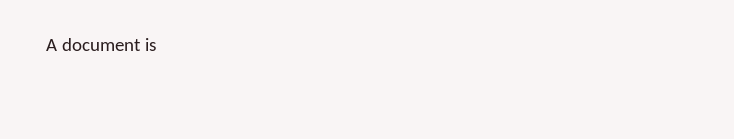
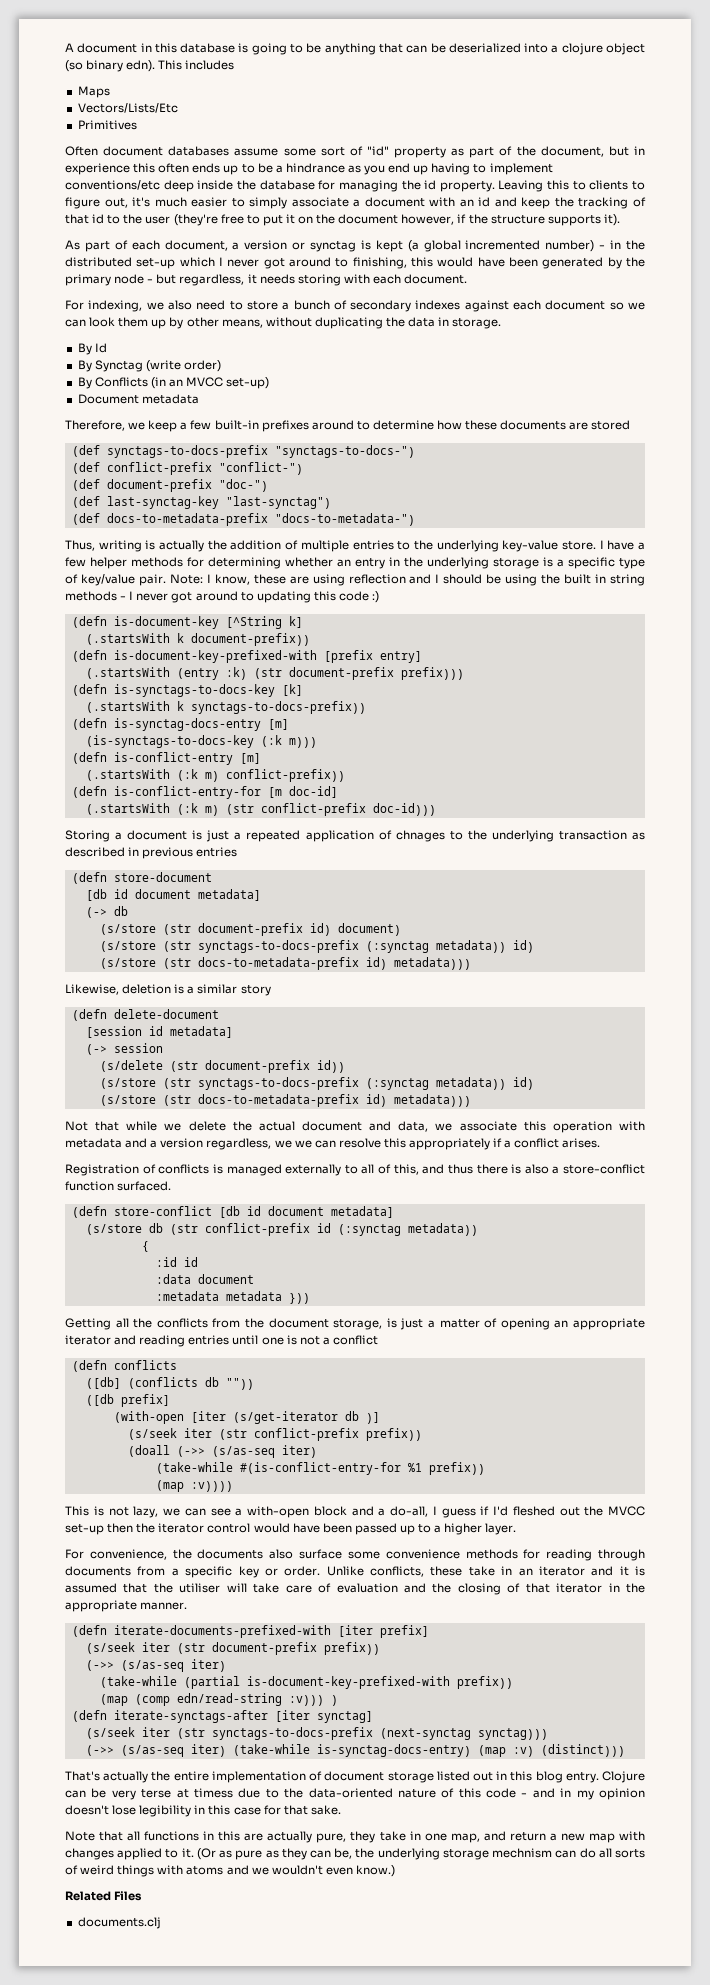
[144,38,156,51] is -> [140,43,645,55] [65,60,235,72] [77,86,110,98] [77,103,178,113] [77,120,137,130] [65,146,645,158] [65,163,553,175] [65,180,645,192] [65,197,646,209] [65,214,620,226] [65,240,645,252] [65,257,645,269] [65,274,468,286] [65,300,645,312] [65,317,502,329] [77,343,107,355] [77,360,221,372] [77,377,270,389] [77,394,199,404] [65,420,631,432] [71,445,415,458] [71,462,303,475] [71,479,268,492] [71,496,331,509] [71,513,415,526] [65,540,645,552] [65,557,645,569] [65,574,646,586] [65,591,380,603] [71,616,303,629] [85,633,310,646] [71,650,422,663] [85,667,464,680] [71,684,303,697] [85,701,366,714] [71,718,289,731] [85,735,317,748] [71,752,261,765] [85,769,345,782] [71,786,338,799] [85,803,436,816] [65,830,645,842] [65,847,238,859] [71,872,212,884] [85,889,261,901] [85,906,128,918] [99,923,401,936] [99,940,534,953] [99,957,471,970] [65,984,271,996] [71,1009,219,1021] [85,1026,233,1038] [85,1043,163,1055] [99,1060,345,1073] [99,1077,534,1090] [99,1094,471,1107] [65,1121,646,1133] [65,1138,601,1150] [65,1164,645,1176] [65,1181,172,1191] [71,1206,394,1218] [85,1223,478,1236] [141,1241,149,1252] [155,1257,198,1267] [155,1274,254,1284] [155,1291,310,1304] [65,1318,646,1330] [65,1335,378,1347] [71,1360,177,1372] [85,1377,254,1390] [85,1394,170,1407] [113,1411,380,1424] [127,1428,422,1441] [127,1445,317,1458] [155,1462,485,1475] [155,1480,233,1492] [65,1506,645,1518] [65,1523,517,1535] [65,1549,645,1561] [65,1566,645,1578] [65,1583,645,1595] [65,1600,188,1612] [71,1625,429,1638] [85,1642,380,1655] [85,1659,226,1672] [99,1676,513,1689] [99,1693,338,1706] [71,1710,373,1723] [85,1727,548,1740] [85,1744,625,1757] [65,1771,645,1783] [65,1788,646,1800] [65,1805,341,1817] [65,1831,645,1843] [65,1848,645,1860] [65,1865,395,1877] [65,1891,143,1901] [77,1917,161,1929] in this database is going to be anything that can be deserialized into a clojure object (so binary edn). This includes // Maps // Vectors/Lists/Etc // Primitives // Often document databases assume some sort of "id" property as part of the document, but in experience this often ends up to be a hindrance as you end up having to implement conventions/etc deep inside the database for managing the id property. Leaving this to clients to figure out, it's much easier to simply associate a document with an id and keep the tracking of that id to the user (they're free to put it on the document however, if the structure supports it). // As part of each document, a version or synctag is kept (a global incremented number) - in the distributed set-up which I never got around to finishing, this would have been generated by the primary node - but regardless, it needs storing with each document. // For indexing, we also need to store a bunch of secondary indexes against each document so we can look them up by other means, without duplicating the data in storage. // By Id // By Synctag (write order) // By Conflicts (in an MVCC set-up) // Document metadata // Therefore, we keep a few built-in prefixes around to determine how these documents are stored // (def synctags-to-docs-prefix "synctags-to-docs-") // (def conflict-prefix "conflict-") // (def document-prefix "doc-") // (def last-synctag-key "last-synctag") // (def docs-to-metadata-prefix "docs-to-metadata-") // Thus, writing is actually the addition of multiple entries to the underlying key-value store. I have a few helper methods for determining whether an entry in the underlying storage is a specific type of key/value pair. Note: I know, these are using reflection and I should be using the built in string methods - I never got around to updating this code :) // (defn is-document-key [^String k] // (.startsWith k document-prefix)) // (defn is-document-key-prefixed-with [prefix entry] // (.startsWith (entry :k) (str document-prefix prefix))) // (defn is-synctags-to-docs-key [k] // (.startsWith k synctags-to-docs-prefix)) // (defn is-synctag-docs-entry [m] // (is-synctags-to-docs-key (:k m))) // (defn is-conflict-entry [m] // (.startsWith (:k m) conflict-prefix)) // (defn is-conflict-entry-for [m doc-id] // (.startsWith (:k m) (str conflict-prefix doc-id))) // Storing a document is just a repeated application of chnages to the underlying transaction as described in previous entries // (defn store-document // [db id document metadata] // (-> db // (s/store (str document-prefix id) document) // (s/store (str synctags-to-docs-prefix (:synctag metadata)) id) // (s/store (str docs-to-metadata-prefix id) metadata))) // Likewise, deletion is a similar story // (defn delete-document // [session id metadata] // (-> session // (s/delete (str document-prefix id)) // (s/store (str synctags-to-docs-prefix (:synctag metadata)) id) // (s/store (str docs-to-metadata-prefix id) metadata))) // Not that while we delete the actual document and data, we associate this operation with metadata and a version regardless, we we can resolve this appropriately if a conflict arises. // Registration of conflicts is managed externally to all of this, and thus there is also a store-conflict function surfaced. // (defn store-conflict [db id document metadata] // (s/store db (str conflict-prefix id (:synctag metadata)) // { // :id id // :data document // :metadata metadata })) // Getting all the conflicts from the document storage, is just a matter of opening an appropriate iterator and reading entries until one is not a conflict // (defn conflicts // ([db] (conflicts db "")) // ([db prefix] // (with-open [iter (s/get-iterator db )] // (s/seek iter (str conflict-prefix prefix)) // (doall (->> (s/as-seq iter) // (take-while #(is-conflict-entry-for %1 prefix)) // (map :v)))) // This is not lazy, we can see a with-open block and a do-all, I guess if I'd fleshed out the MVCC set-up then the iterator control would have been passed up to a higher layer. // For convenience, the documents also surface some convenience methods for reading through documents from a specific key or order. Unlike conflicts, these take in an iterator and it is assumed that the utiliser will take care of evaluation and the closing of that iterator in the appropriate manner. // (defn iterate-documents-prefixed-with [iter prefix] // (s/seek iter (str document-prefix prefix)) // (->> (s/as-seq iter) // (take-while (partial is-document-key-prefixed-with prefix)) // (map (comp edn/read-string :v))) ) // (defn iterate-synctags-after [iter synctag] // (s/seek iter (str synctags-to-docs-prefix (next-synctag synctag))) // (->> (s/as-seq iter) (take-while is-synctag-docs-entry) (map :v) (distinct))) // That's actually the entire implementation of document storage listed out in this blog entry. Clojure can be very terse at timess due to the data-oriented nature of this code - and in my opinion doesn't lose legibility in this case for that sake. // Note that all functions in this are actually pure, they take in one map, and return a new map with changes applied to it. (Or as pure as they can be, the underlying storage mechnism can do all sorts of weird things with atoms and we wouldn't even know.) // Related Files // documents.clj

